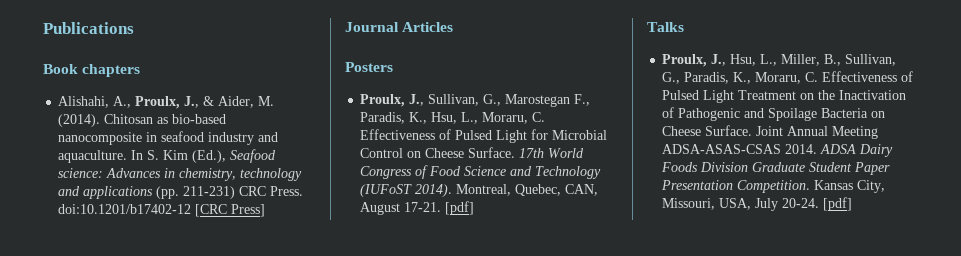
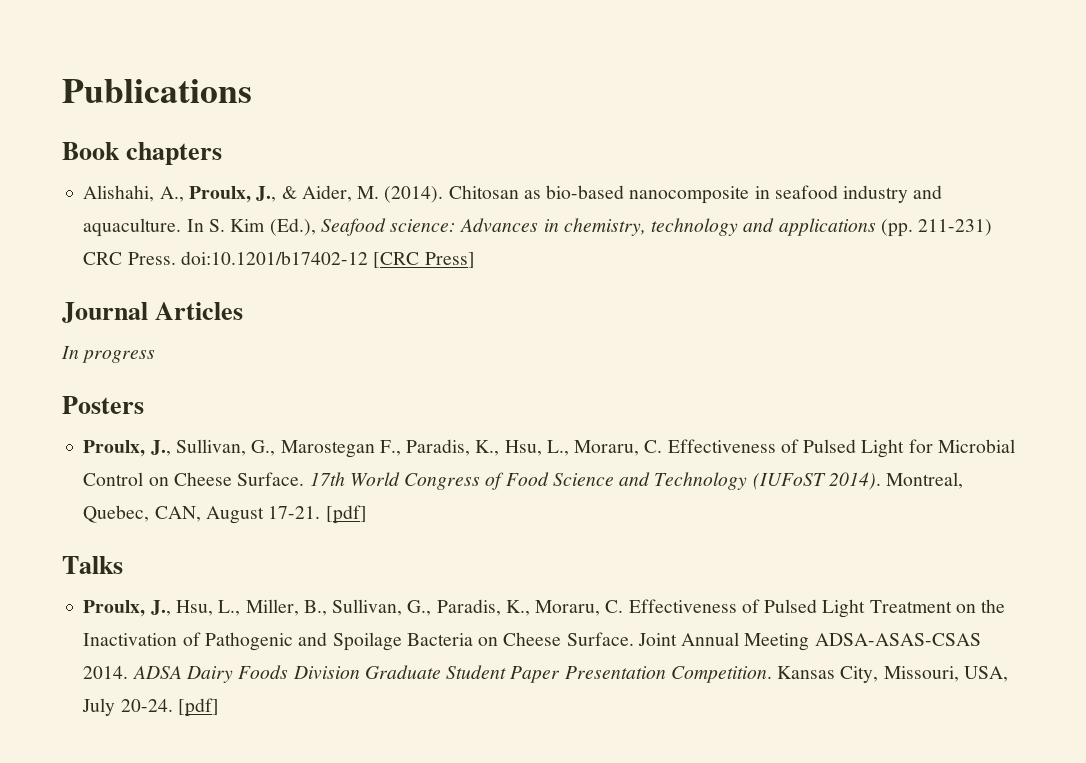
(454, 27) none -> [61,346,156,363] // In progress

